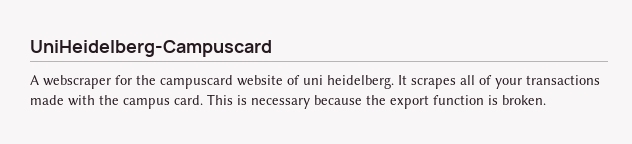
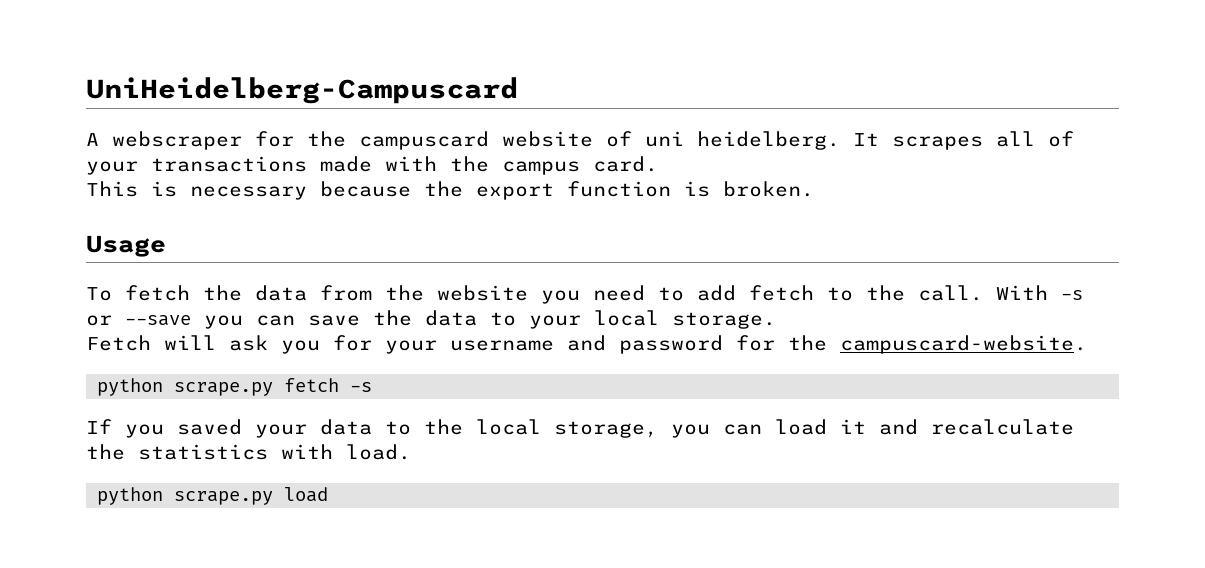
(203, 100) none -> (658, 164) //
(546, 100) none -> [86,235,166,257] [86,285,1083,304] [86,310,776,329] [86,335,1087,354] [97,378,373,396] [86,419,1074,438] [86,444,411,460] [97,487,329,505] // Usage // To fetch the data from the website you need to add fetch to the call. With -s or --save you can save the data to your local storage. // Fetch will ask you for your username and password for the campuscard-website. // python scrape.py fetch -s // If you saved your data to the local storage, you can load it and recalculate the statistics with load. // python scrape.py load

